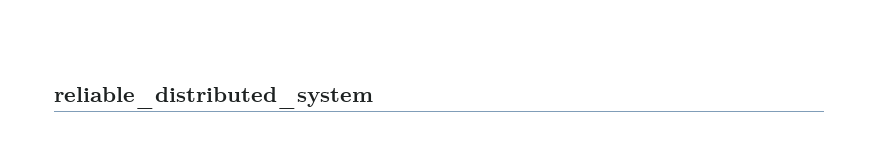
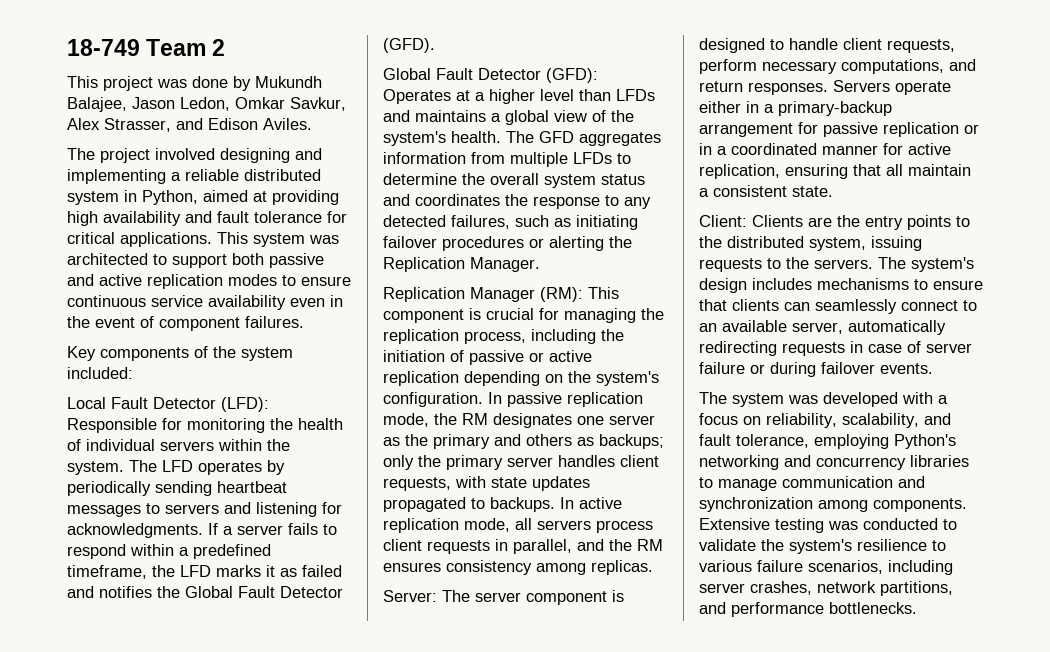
[54,87,373,109] reliable_distributed_system -> [67,39,226,56] [67,76,322,91] [67,97,346,112] [67,118,312,132] [67,148,322,163] [67,169,321,184] [67,190,339,205] [67,211,347,226] [67,232,339,247] [67,253,324,268] [67,274,351,289] [67,295,343,310] [67,316,304,331] [67,346,293,361] [67,367,133,379] [67,397,269,412] [67,418,343,433] [67,439,290,451] [67,460,285,475] [67,481,287,496] [67,502,342,517] [67,523,337,538] [67,544,271,559] [67,565,342,579] [67,586,343,598] [383,38,435,53] [383,68,598,83] [383,89,655,104] [383,110,634,125] [383,131,661,146] [383,152,631,167] [383,173,645,188] [383,194,651,209] [383,215,638,230] [383,236,632,251] [383,257,540,272] [383,287,619,302] [383,308,664,323] [383,329,624,344] [383,350,592,365] [383,371,659,386] [383,392,643,407] [383,413,655,428] [383,434,664,449] [383,455,659,470] [383,476,590,491] [383,497,622,512] [383,518,653,533] [383,539,663,554] [383,560,653,575] [383,590,624,605] [699,38,955,53] [699,59,976,74] [699,80,951,95] [699,101,892,116] [699,122,979,137] [699,143,951,155] [699,164,971,179] [699,185,833,197] [699,215,970,230] [699,236,922,251] [699,257,974,272] [699,278,983,293] [699,299,977,314] [699,320,946,335] [699,341,972,356] [699,362,933,377] [699,392,948,407] [699,413,951,428] [699,434,956,449] [699,455,969,470] [699,476,925,491] [699,497,967,512] [699,518,957,533] [699,539,946,554] [699,560,953,575] [699,581,953,596] [699,602,917,617] 18-749 Team 2 // This project was done by Mukundh Balajee, Jason Ledon, Omkar Savkur, Alex Strasser, and Edison Aviles. // The project involved designing and implementing a reliable distributed system in Python, aimed at providing high availability and fault tolerance for critical applications. This system was architected to support both passive and active replication modes to ensure continuous service availability even in the event of component failures. // Key components of the system included: // Local Fault Detector (LFD): Responsible for monitoring the health of individual servers within the system. The LFD operates by periodically sending heartbeat messages to servers and listening for acknowledgments. If a server fails to respond within a predefined timeframe, the LFD marks it as failed and notifies the Global Fault Detector (GFD). // Global Fault Detector (GFD): Operates at a higher level than LFDs and maintains a global view of the system's health. The GFD aggregates information from multiple LFDs to determine the overall system status and coordinates the response to any detected failures, such as initiating failover procedures or alerting the Replication Manager. // Replication Manager (RM): This component is crucial for managing the replication process, including the initiation of passive or active replication depending on the system's configuration. In passive replication mode, the RM designates one server as the primary and others as backups; only the primary server handles client requests, with state updates propagated to backups. In active replication mode, all servers process client requests in parallel, and the RM ensures consistency among replicas. // Server: The server component is designed to handle client requests, perform necessary computations, and return responses. Servers operate either in a primary-backup arrangement for passive replication or in a coordinated manner for active replication, ensuring that all maintain a consistent state. // Client: Clients are the entry points to the distributed system, issuing requests to the servers. The system's design includes mechanisms to ensure that clients can seamlessly connect to an available server, automatically redirecting requests in case of server failure or during failover events. // The system was developed with a focus on reliability, scalability, and fault tolerance, employing Python's networking and concurrency libraries to manage communication and synchronization among components. Extensive testing was conducted to validate the system's resilience to various failure scenarios, including server crashes, network partitions, and performance bottlenecks.

